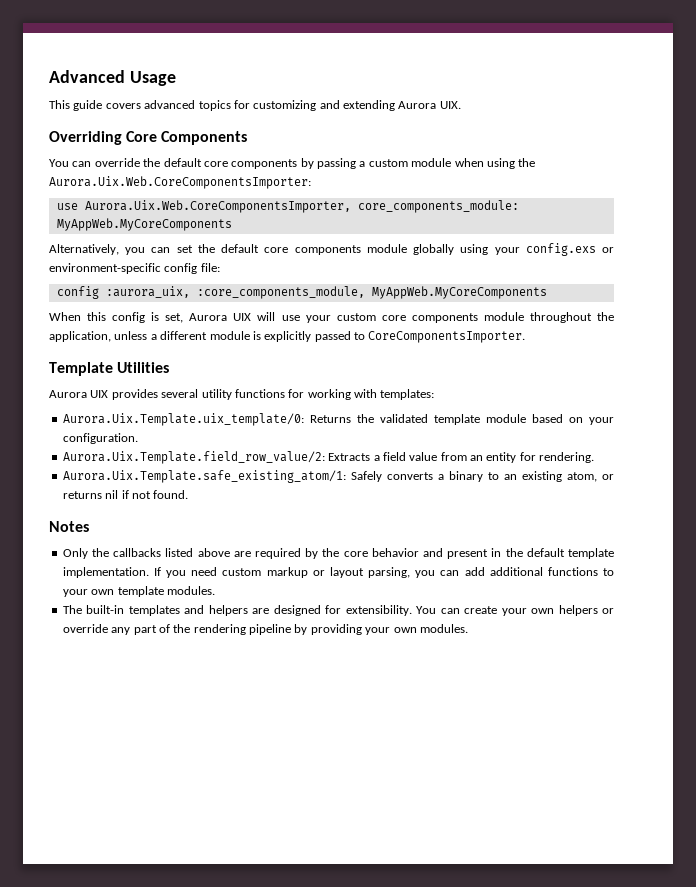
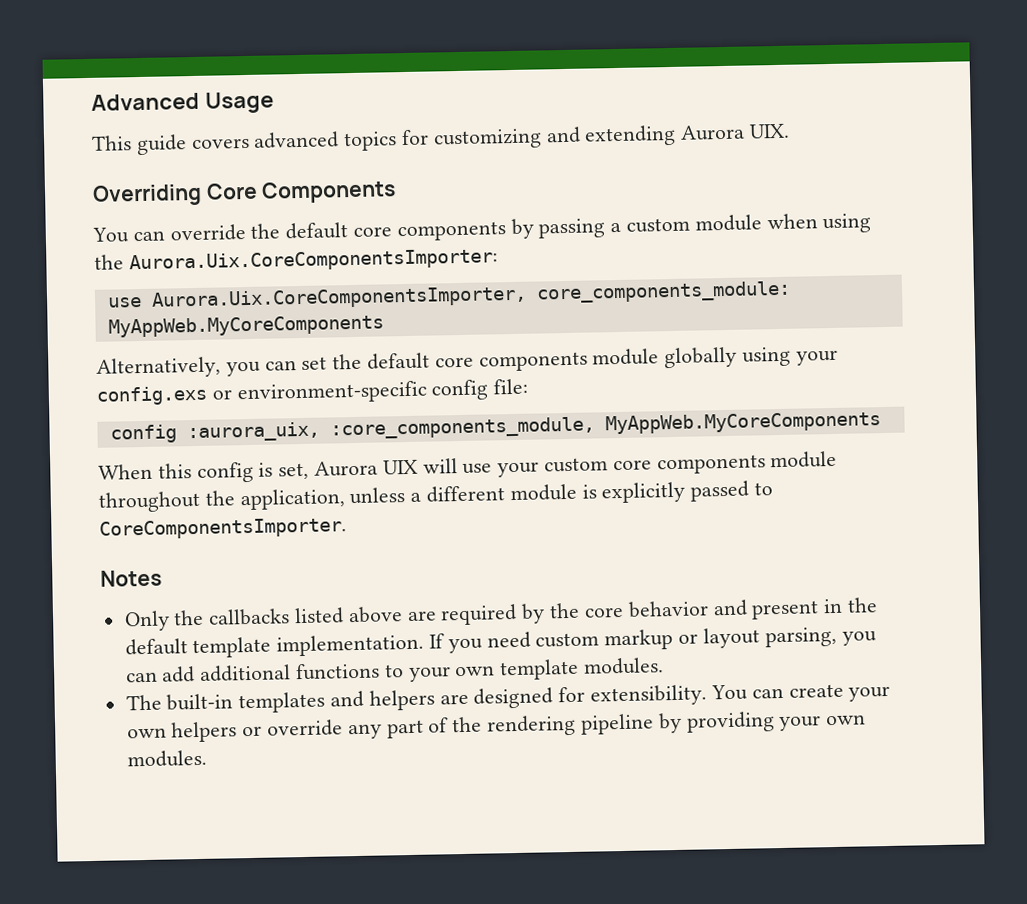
[49,176,311,189] [56,200,351,213] Aurora.Uix.Web.CoreComponentsImporter: // use Aurora.Uix.Web.CoreComponentsImporter, -> [128,248,498,274] [107,285,527,311] Aurora.Uix.CoreComponentsImporter: // use Aurora.Uix.CoreComponentsImporter,
[49,362,170,376] [49,389,435,400] [62,413,614,426] [62,433,138,444] [62,451,595,464] [62,470,614,483] [62,490,189,499] // Template Utilities // Aurora UIX provides several utility functions for working with templates: // Aurora.Uix.Template.uix_template/0: Returns the validated template module based on your configuration. // Aurora.Uix.Template.field_row_value/2: Extracts a field value from an entity for rendering. // Aurora.Uix.Template.safe_existing_atom/1: Safely converts a binary to an existing atom, or returns nil if not found. -> (347, 528) none

